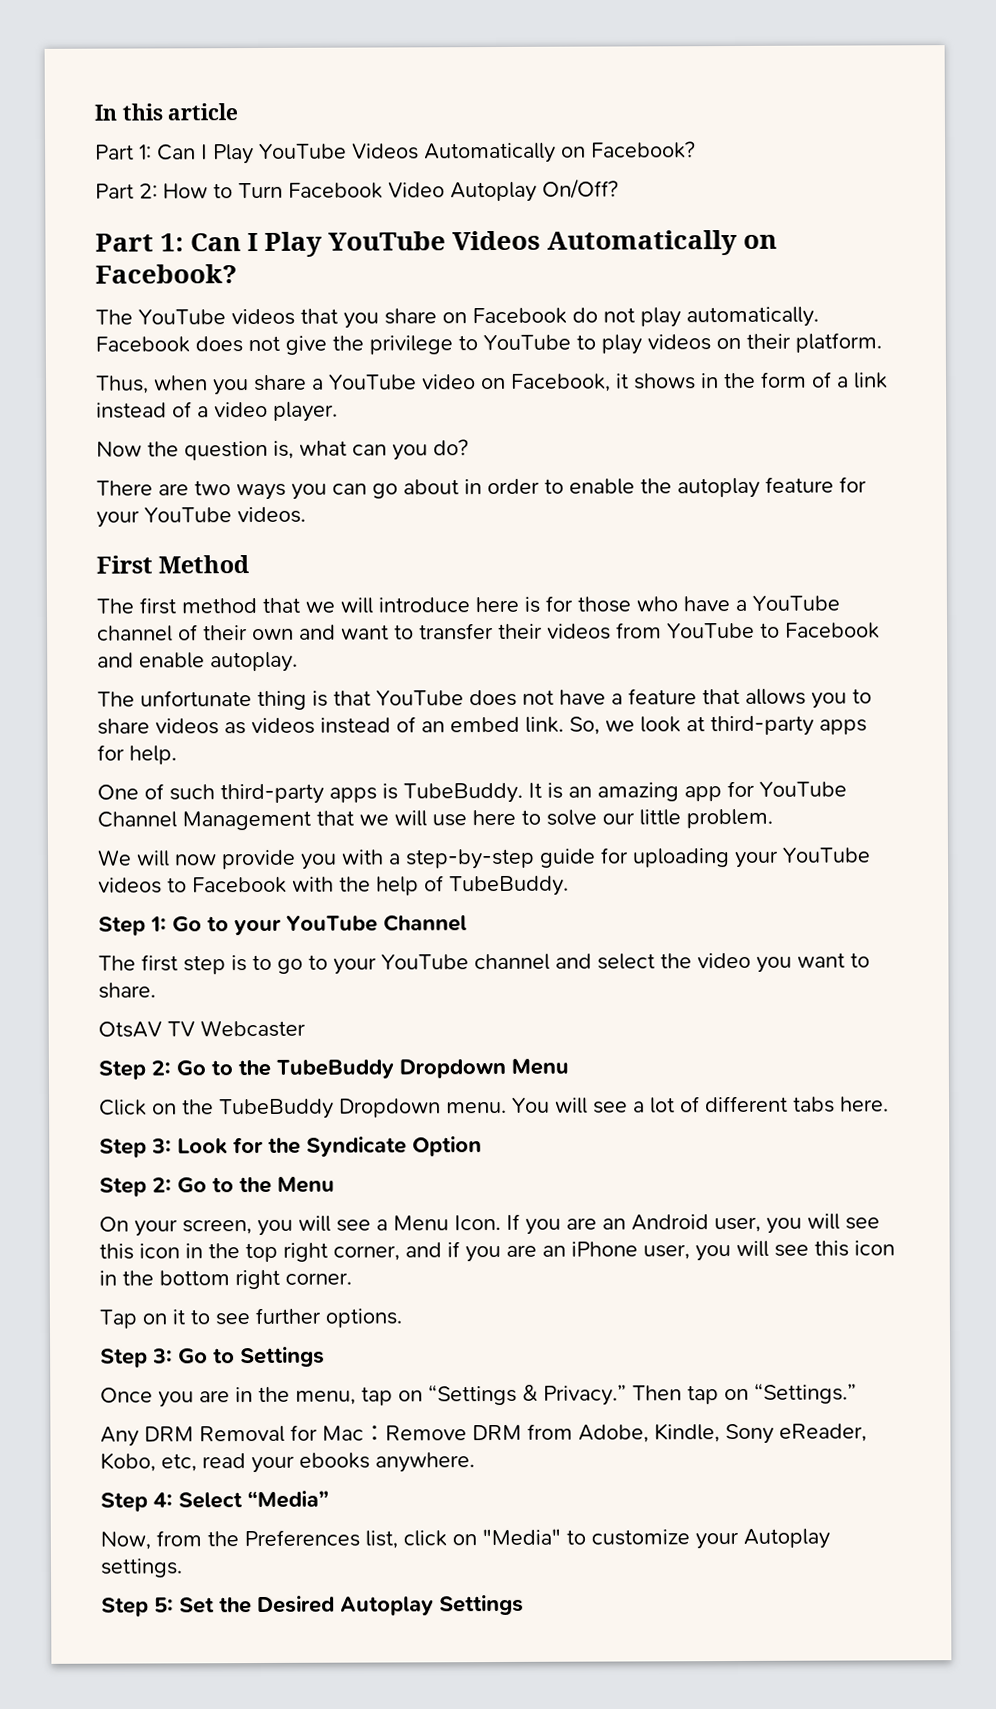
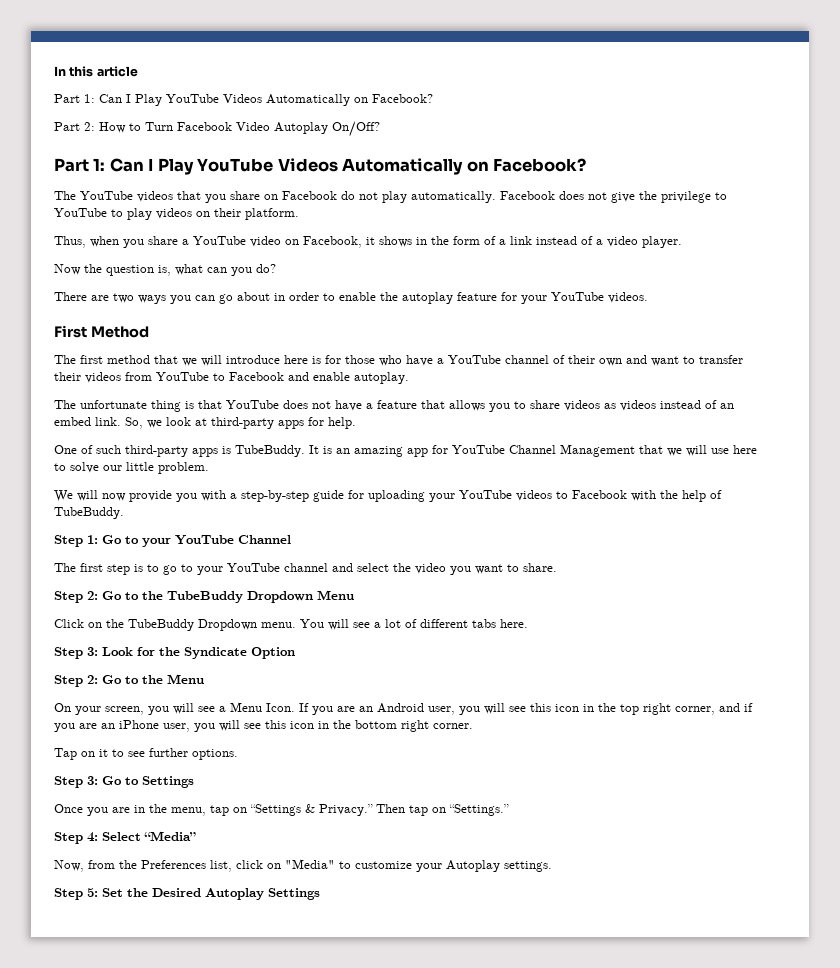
[98,1019,306,1038] // OtsAV TV Webcaster -> (557, 567) none
[100,1423,867,1447] [100,1452,475,1474] // Any DRM Removal for Mac：Remove DRM from Adobe, Kindle, Sony eReader, Kobo, etc, read your ebooks anywhere. -> (509, 810) none

